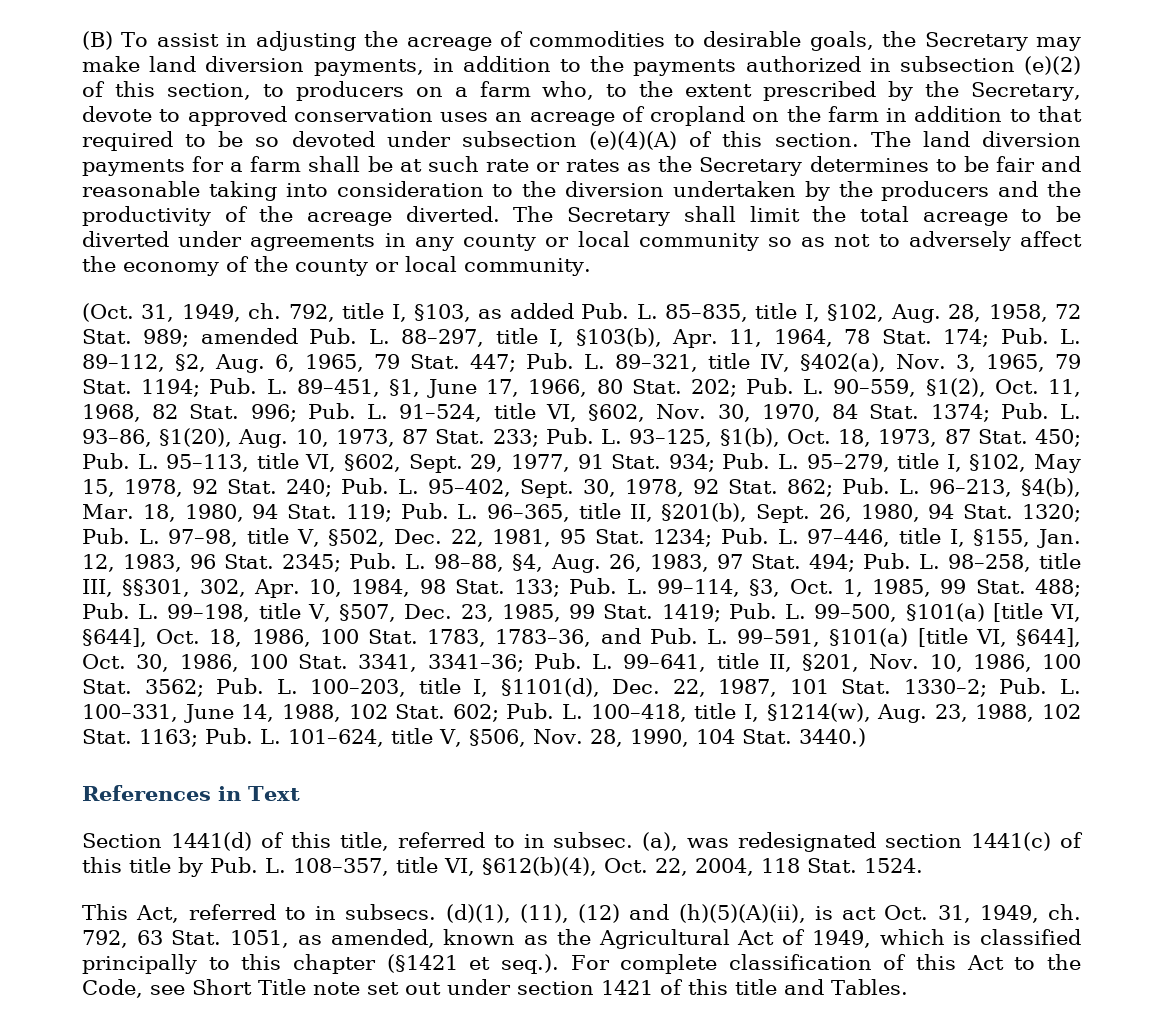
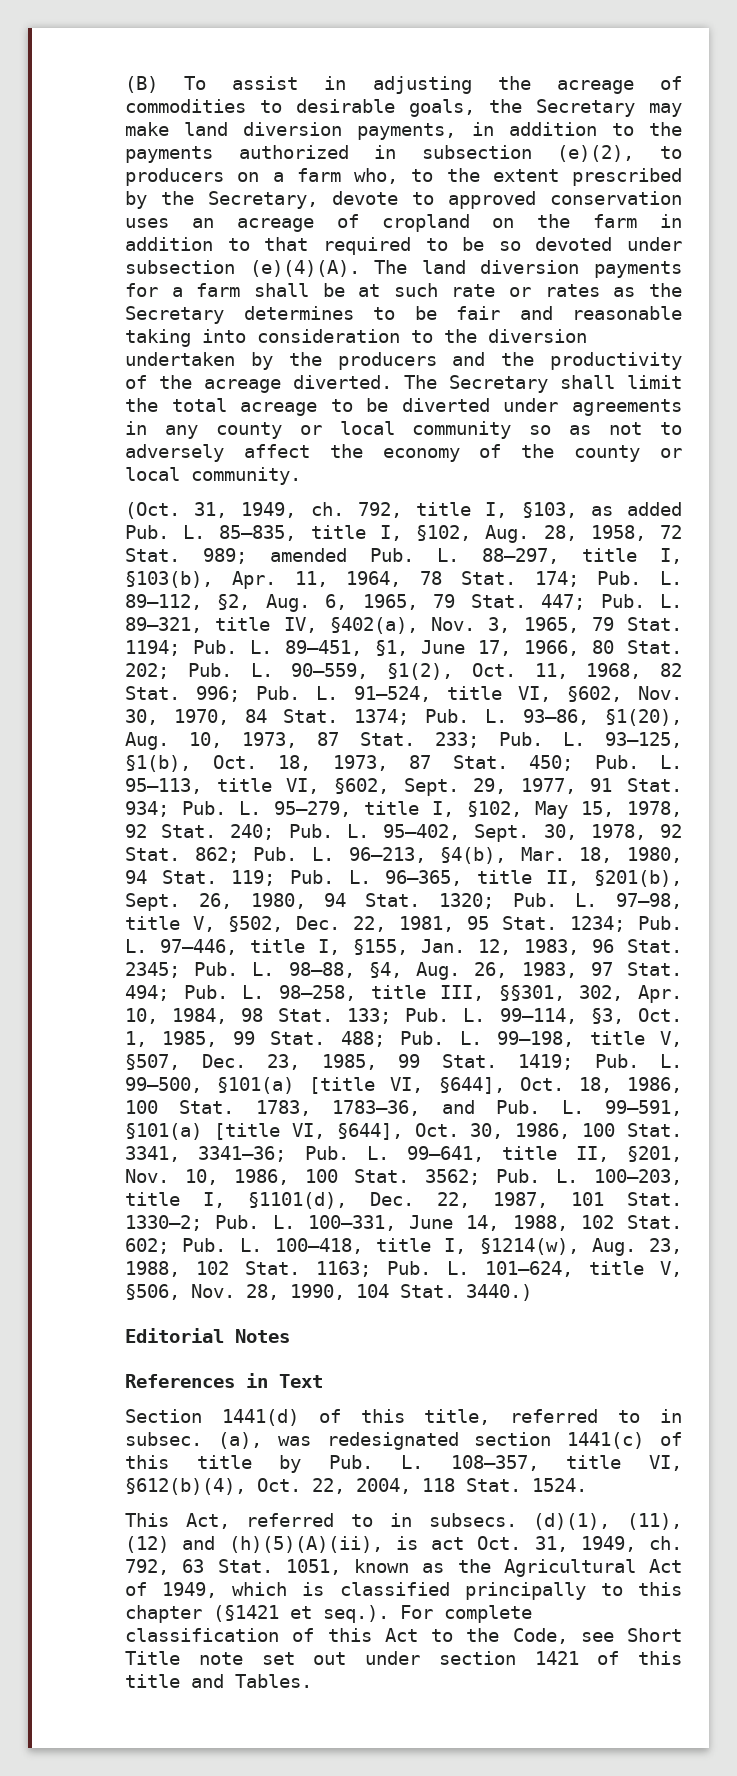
[1023,56,1081,75] [82,81,251,100] (e)(2) of this section, -> [557,145,635,162] (e)(2),
[589,131,859,150] (e)(4)(A) of this section. -> [249,260,360,277] (e)(4)(A).
(866, 737) none -> [125,1328,290,1343] // Editorial Notes
[297,929,435,948] as amended, -> (341, 1567) none

